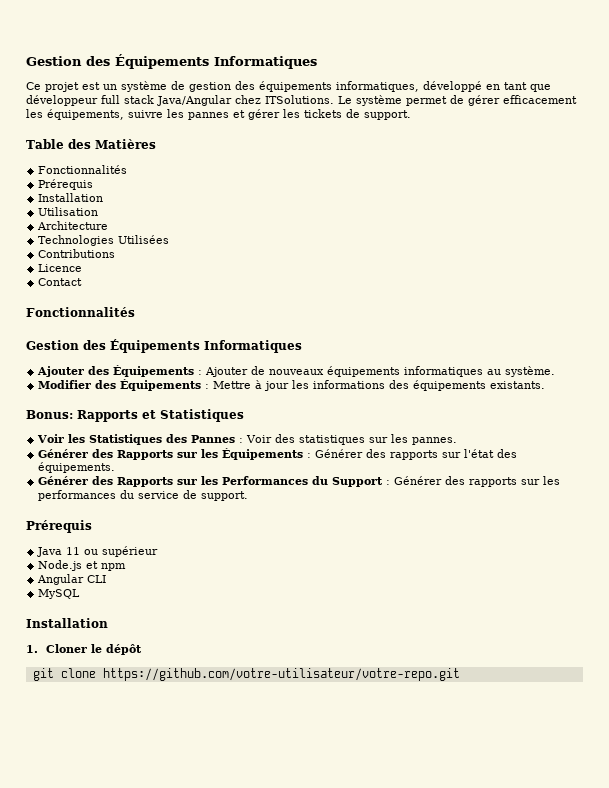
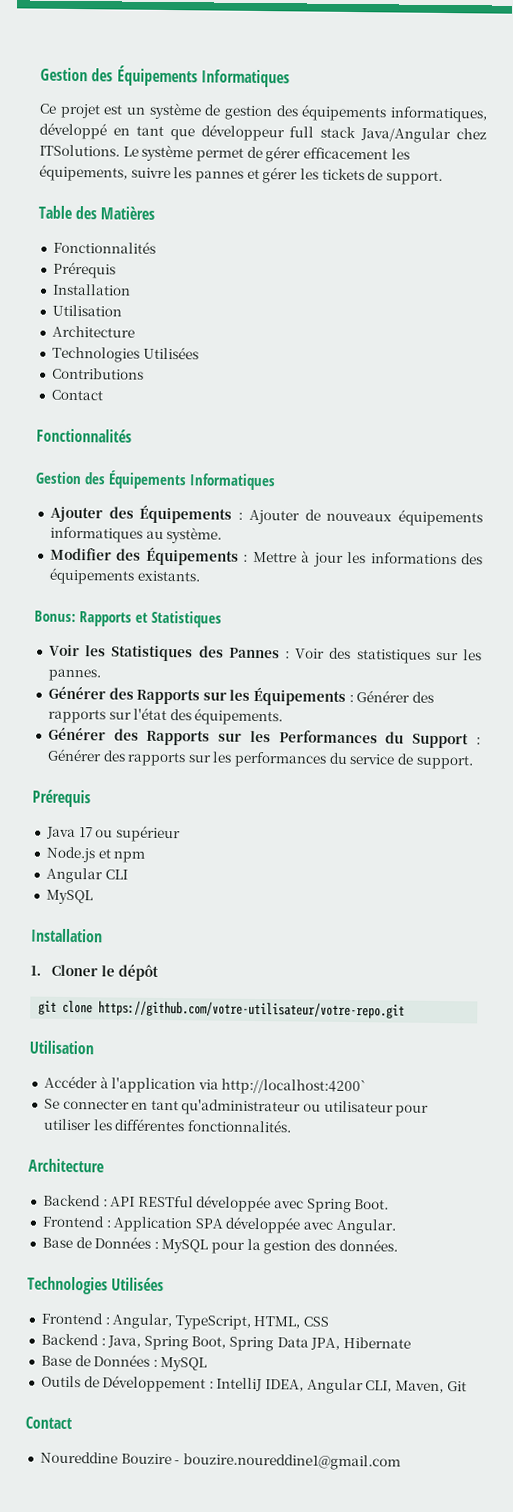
[38,264,83,272] // Licence -> (144, 373) none
[66,547,81,555] 11 -> [78,827,93,838] 17
(460, 674) none -> [29,1040,94,1055] [43,1075,368,1096] [43,1098,430,1117] [42,1118,292,1133] [28,1158,104,1173] [42,1194,390,1214] [41,1215,396,1235] [41,1236,398,1255] [27,1276,165,1295] [40,1312,330,1330] [40,1333,412,1352] [40,1354,208,1372] [40,1375,467,1395] [25,1416,72,1430] [39,1451,401,1471] // Utilisation // Accéder à l'application via http://localhost:4200` // Se connecter en tant qu'administrateur ou utilisateur pour utiliser les différentes fonctionnalités. // Architecture // Backend : API RESTful développée avec Spring Boot. // Frontend : Application SPA développée avec Angular. // Base de Données : MySQL pour la gestion des données. // Technologies Utilisées // Frontend : Angular, TypeScript, HTML, CSS // Backend : Java, Spring Boot, Spring Data JPA, Hibernate // Base de Données : MySQL // Outils de Développement : IntelliJ IDEA, Angular CLI, Maven, Git // Contact // Noureddine Bouzire - bouzire.noureddine1@gmail.com

